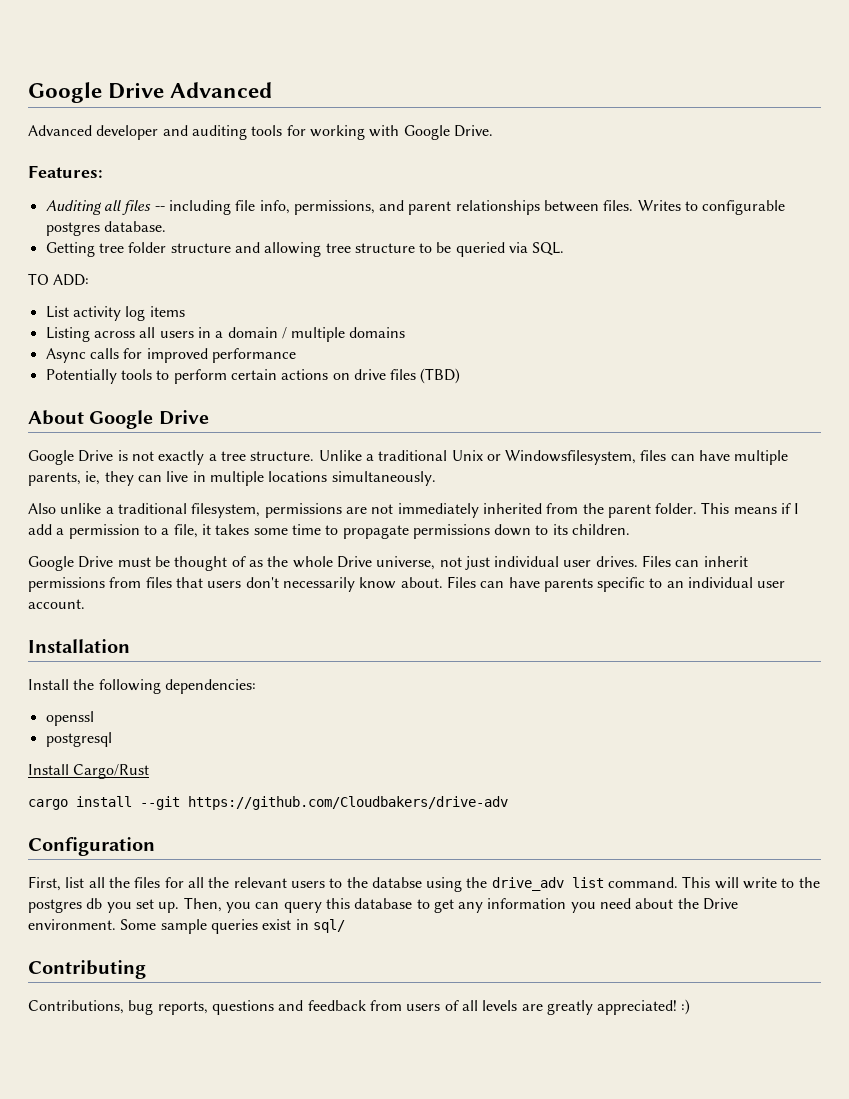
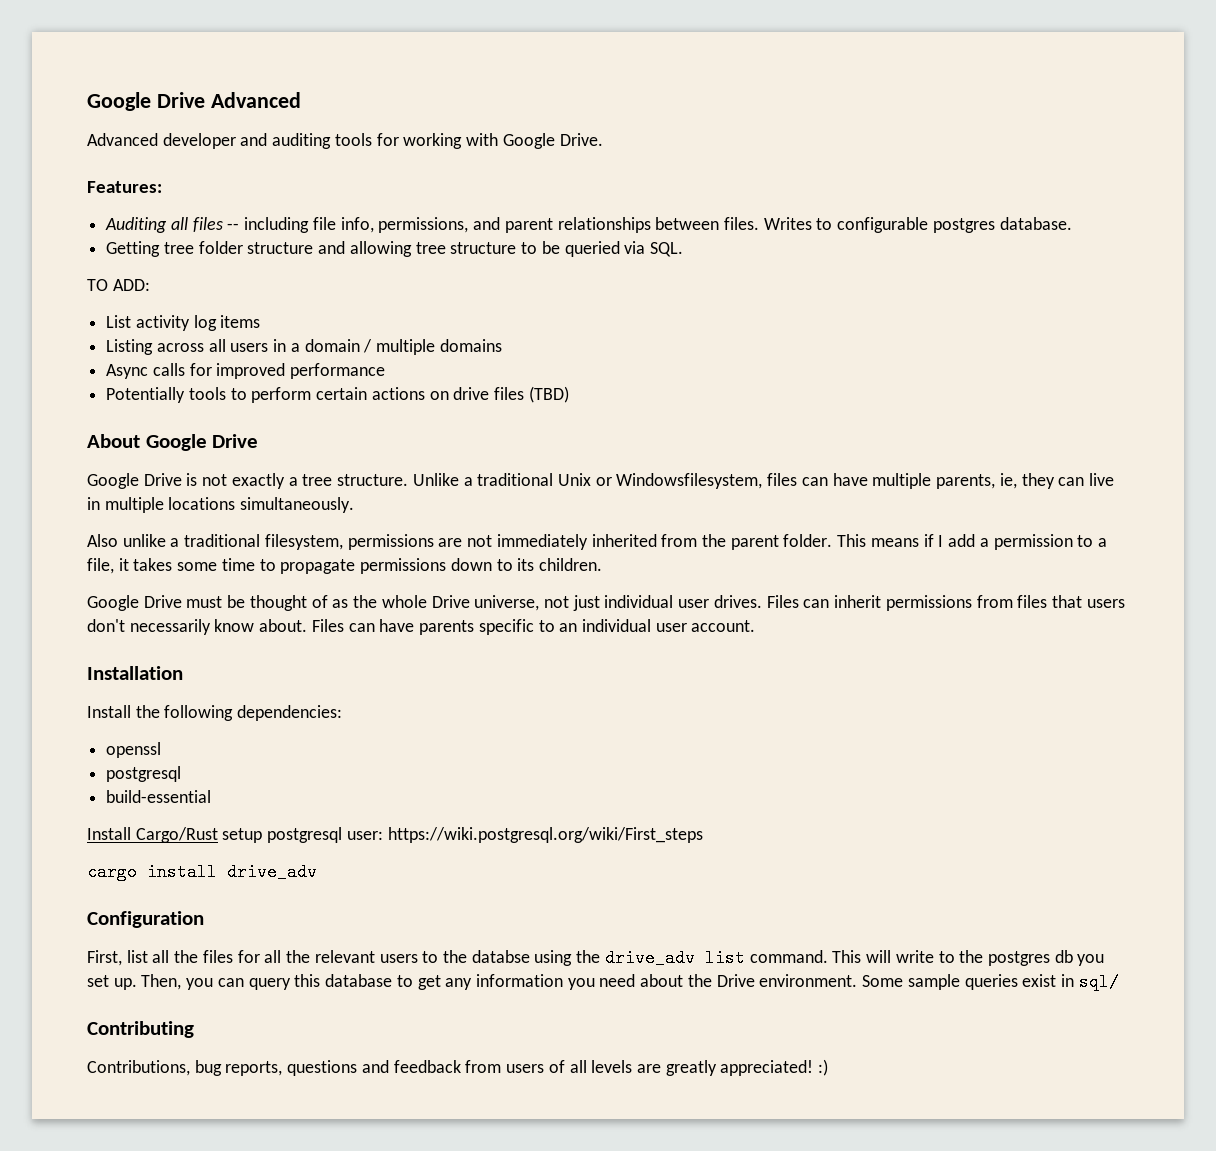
(112, 739) none -> [106,790,212,803] // build-essential
(150, 771) none -> [222,827,703,843] setup postgresql user: https://wiki.postgresql.org/wiki/First_steps
[140,796,508,810] --git https://github.com/Cloudbakers/drive-adv -> [227,863,317,881] drive_adv

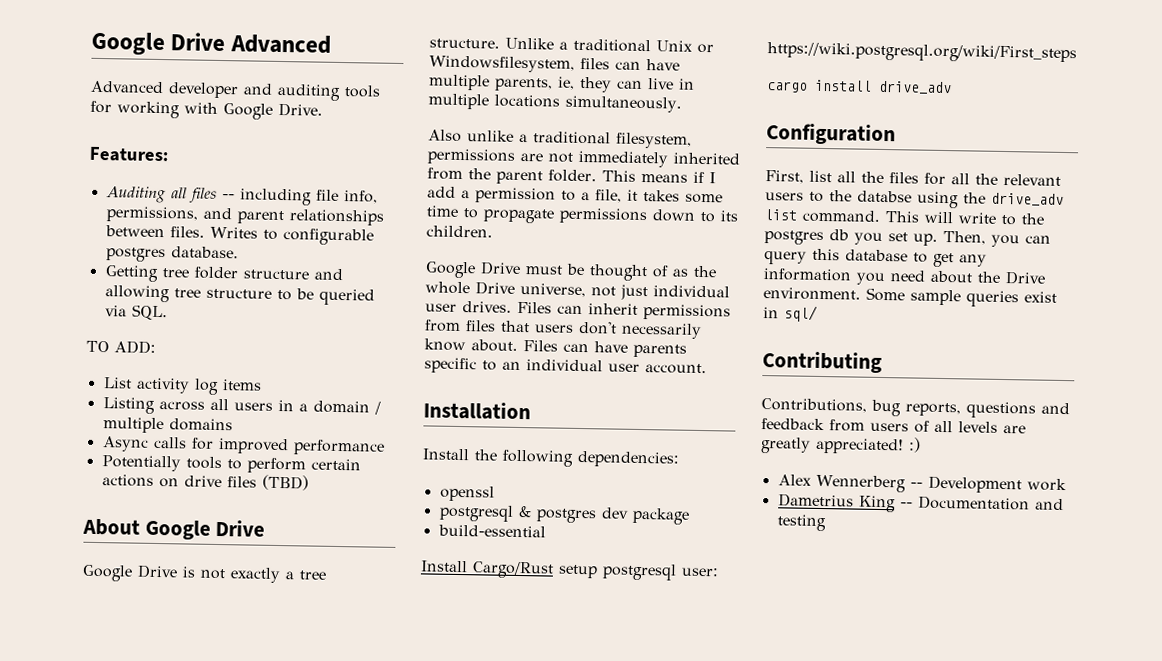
(182, 774) none -> [517,505,690,525] & postgres dev package
(829, 1067) none -> [777,474,1067,494] [777,493,1064,513] [776,514,826,532] // Alex Wennerberg -- Development work // Dametrius King -- Documentation and testing

